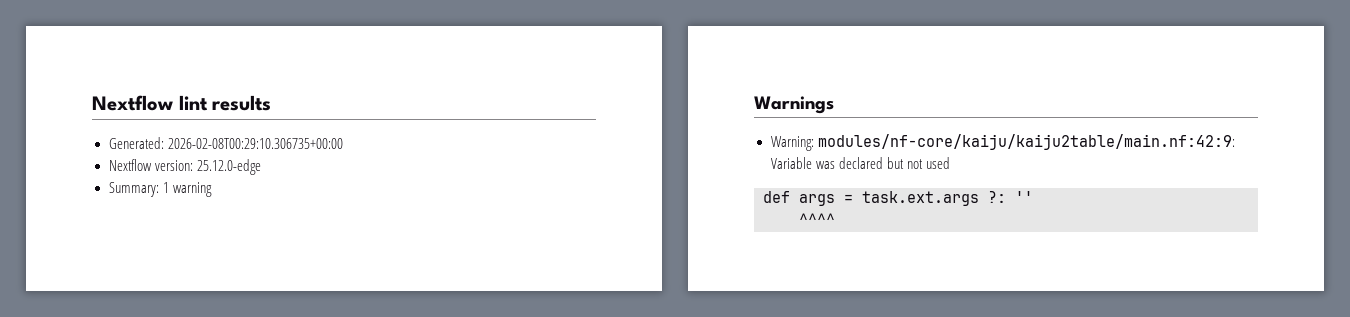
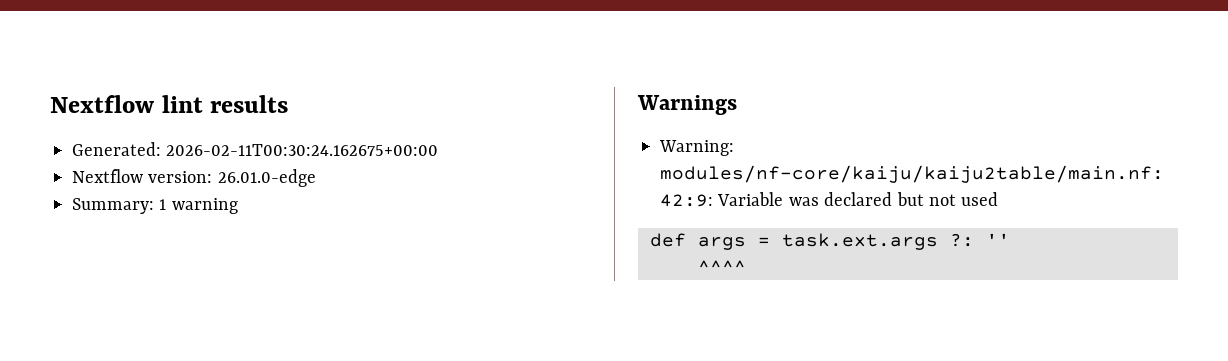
[167,138,343,149] 2026-02-08T00:29:10.306735+00:00 -> [166,144,439,156] 2026-02-11T00:30:24.162675+00:00
[196,159,261,175] 25.12.0-edge -> [217,169,316,187] 26.01.0-edge

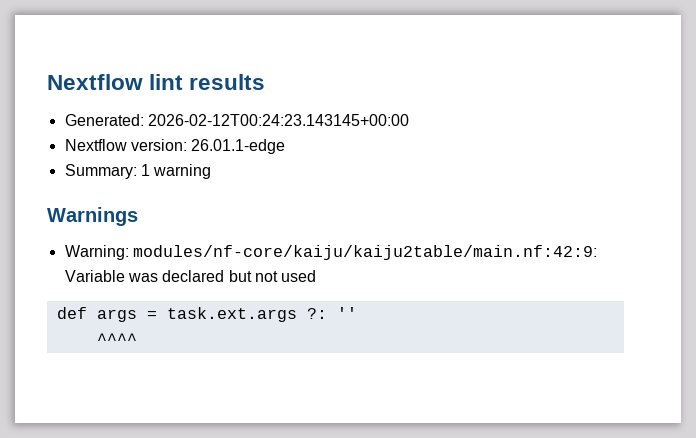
[166,144,439,156] 2026-02-11T00:30:24.162675+00:00 -> [147,114,409,126] 2026-02-12T00:24:23.143145+00:00
[217,169,316,187] 26.01.0-edge -> [191,139,286,154] 26.01.1-edge

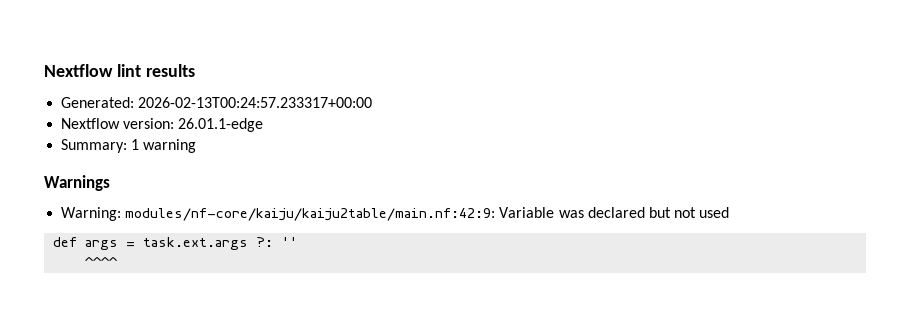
[147,114,409,126] 2026-02-12T00:24:23.143145+00:00 -> [138,97,373,108] 2026-02-13T00:24:57.233317+00:00

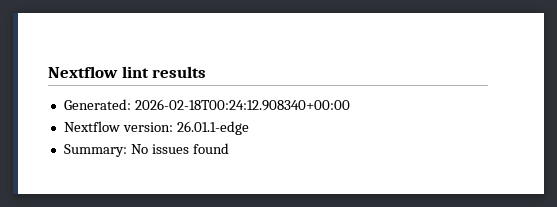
[138,97,373,108] 2026-02-13T00:24:57.233317+00:00 -> [134,99,350,111] 2026-02-18T00:24:12.908340+00:00
[131,139,197,153] [44,175,110,191] [61,207,730,221] [53,237,298,250] [85,257,118,267] 1 warning // Warnings // Warning: modules/nf-core/kaiju/kaiju2table/main.nf:42:9: Variable was declared but not used // def args = task.ext.args ?: '' // ^^^^ -> [130,143,229,154] No issues found

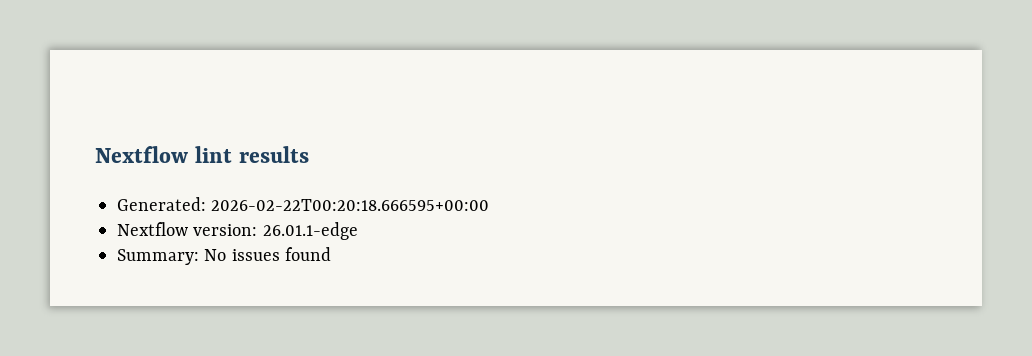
[134,99,350,111] 2026-02-18T00:24:12.908340+00:00 -> [211,199,490,211] 2026-02-22T00:20:18.666595+00:00

